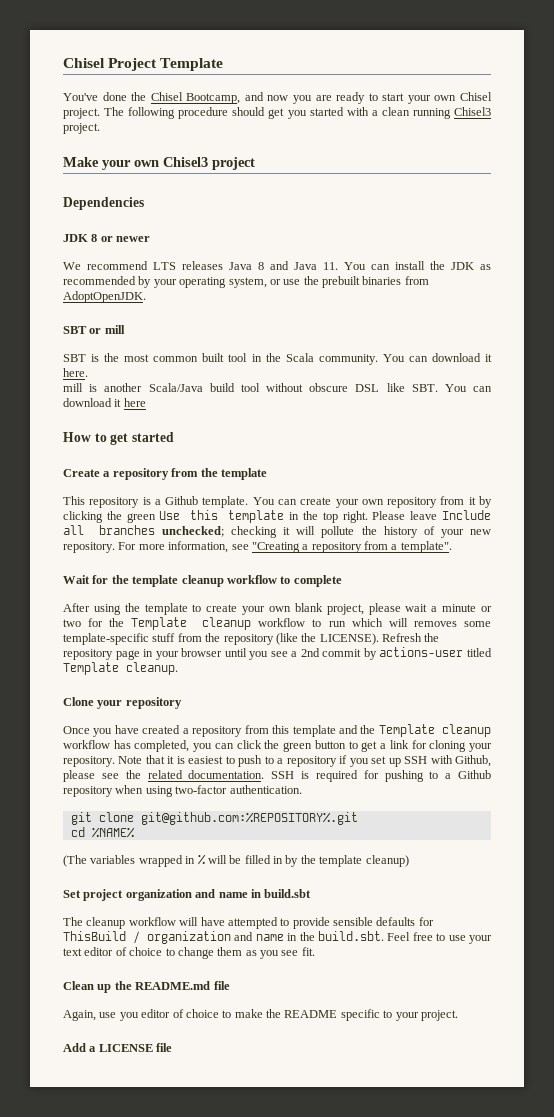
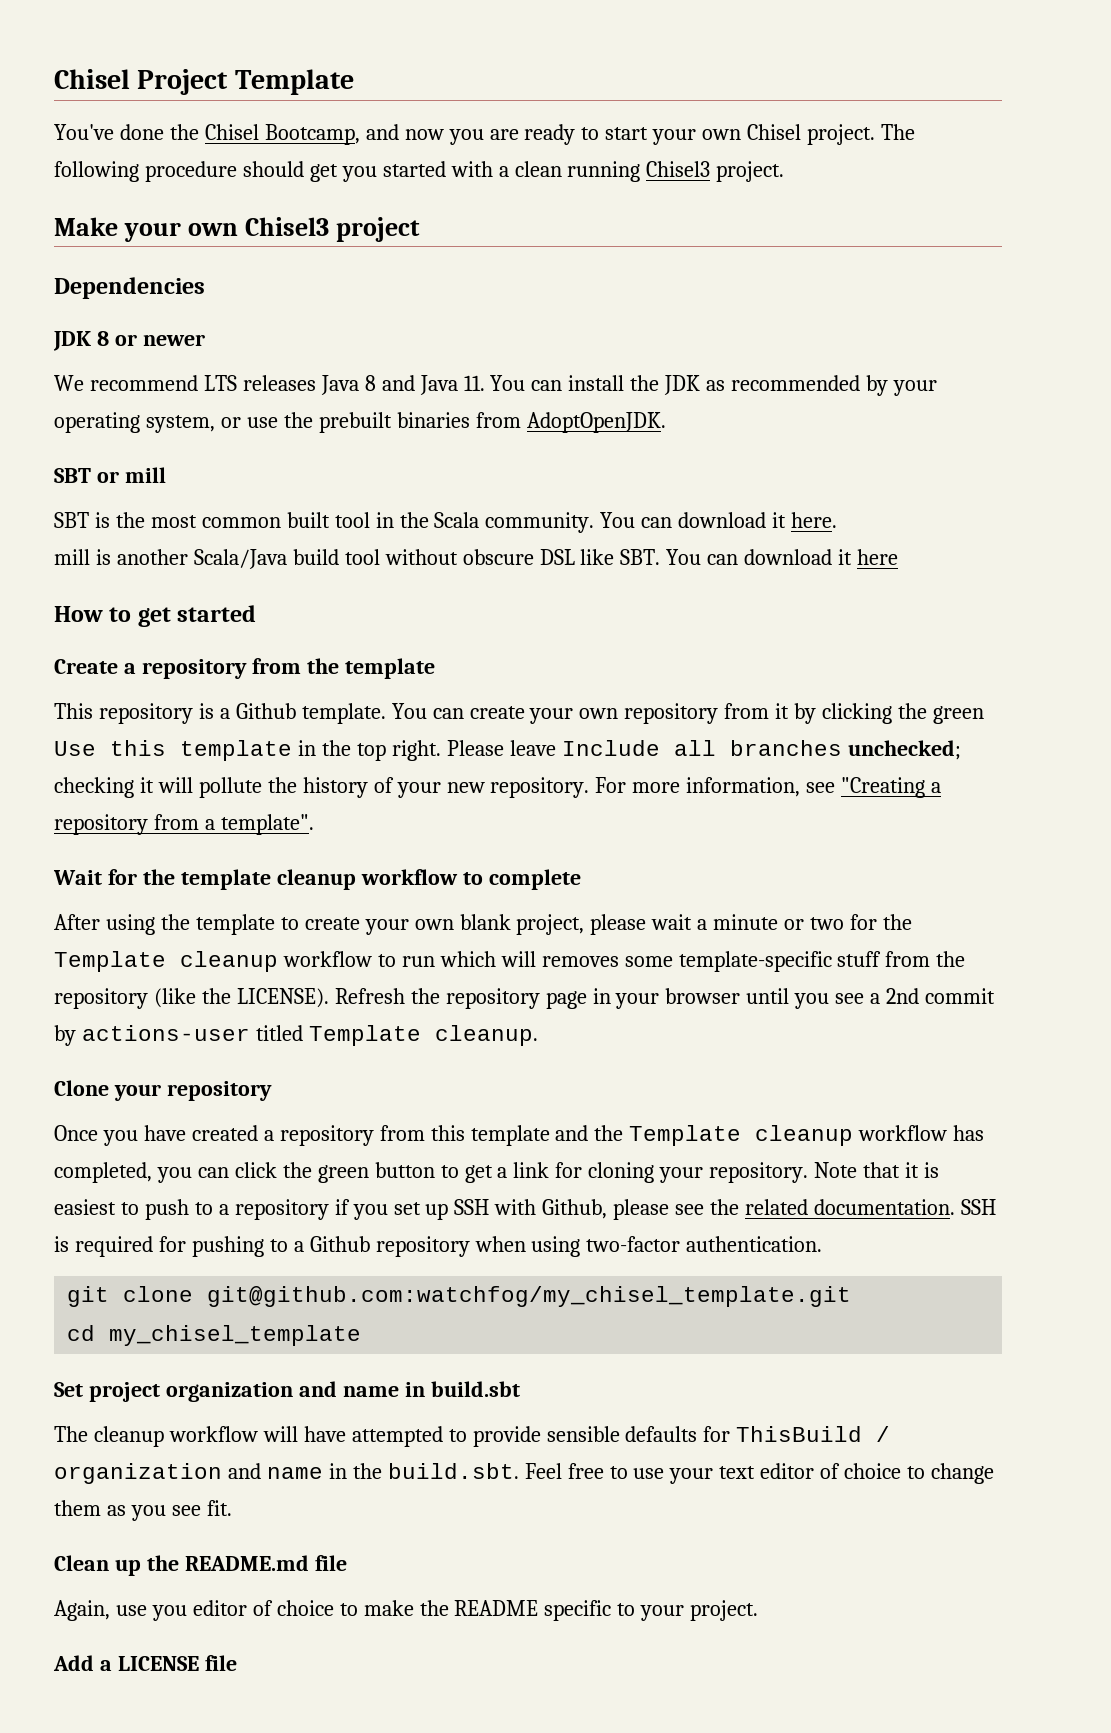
[140,812,358,825] git@github.com:%REPOSITORY%.git -> [207,1286,852,1307] git@github.com:watchfog/my_chisel_template.git
[91,827,135,838] [63,854,409,867] %NAME% // (The variables wrapped in % will be filled in by the template cleanup) -> [109,1325,362,1346] my_chisel_template

